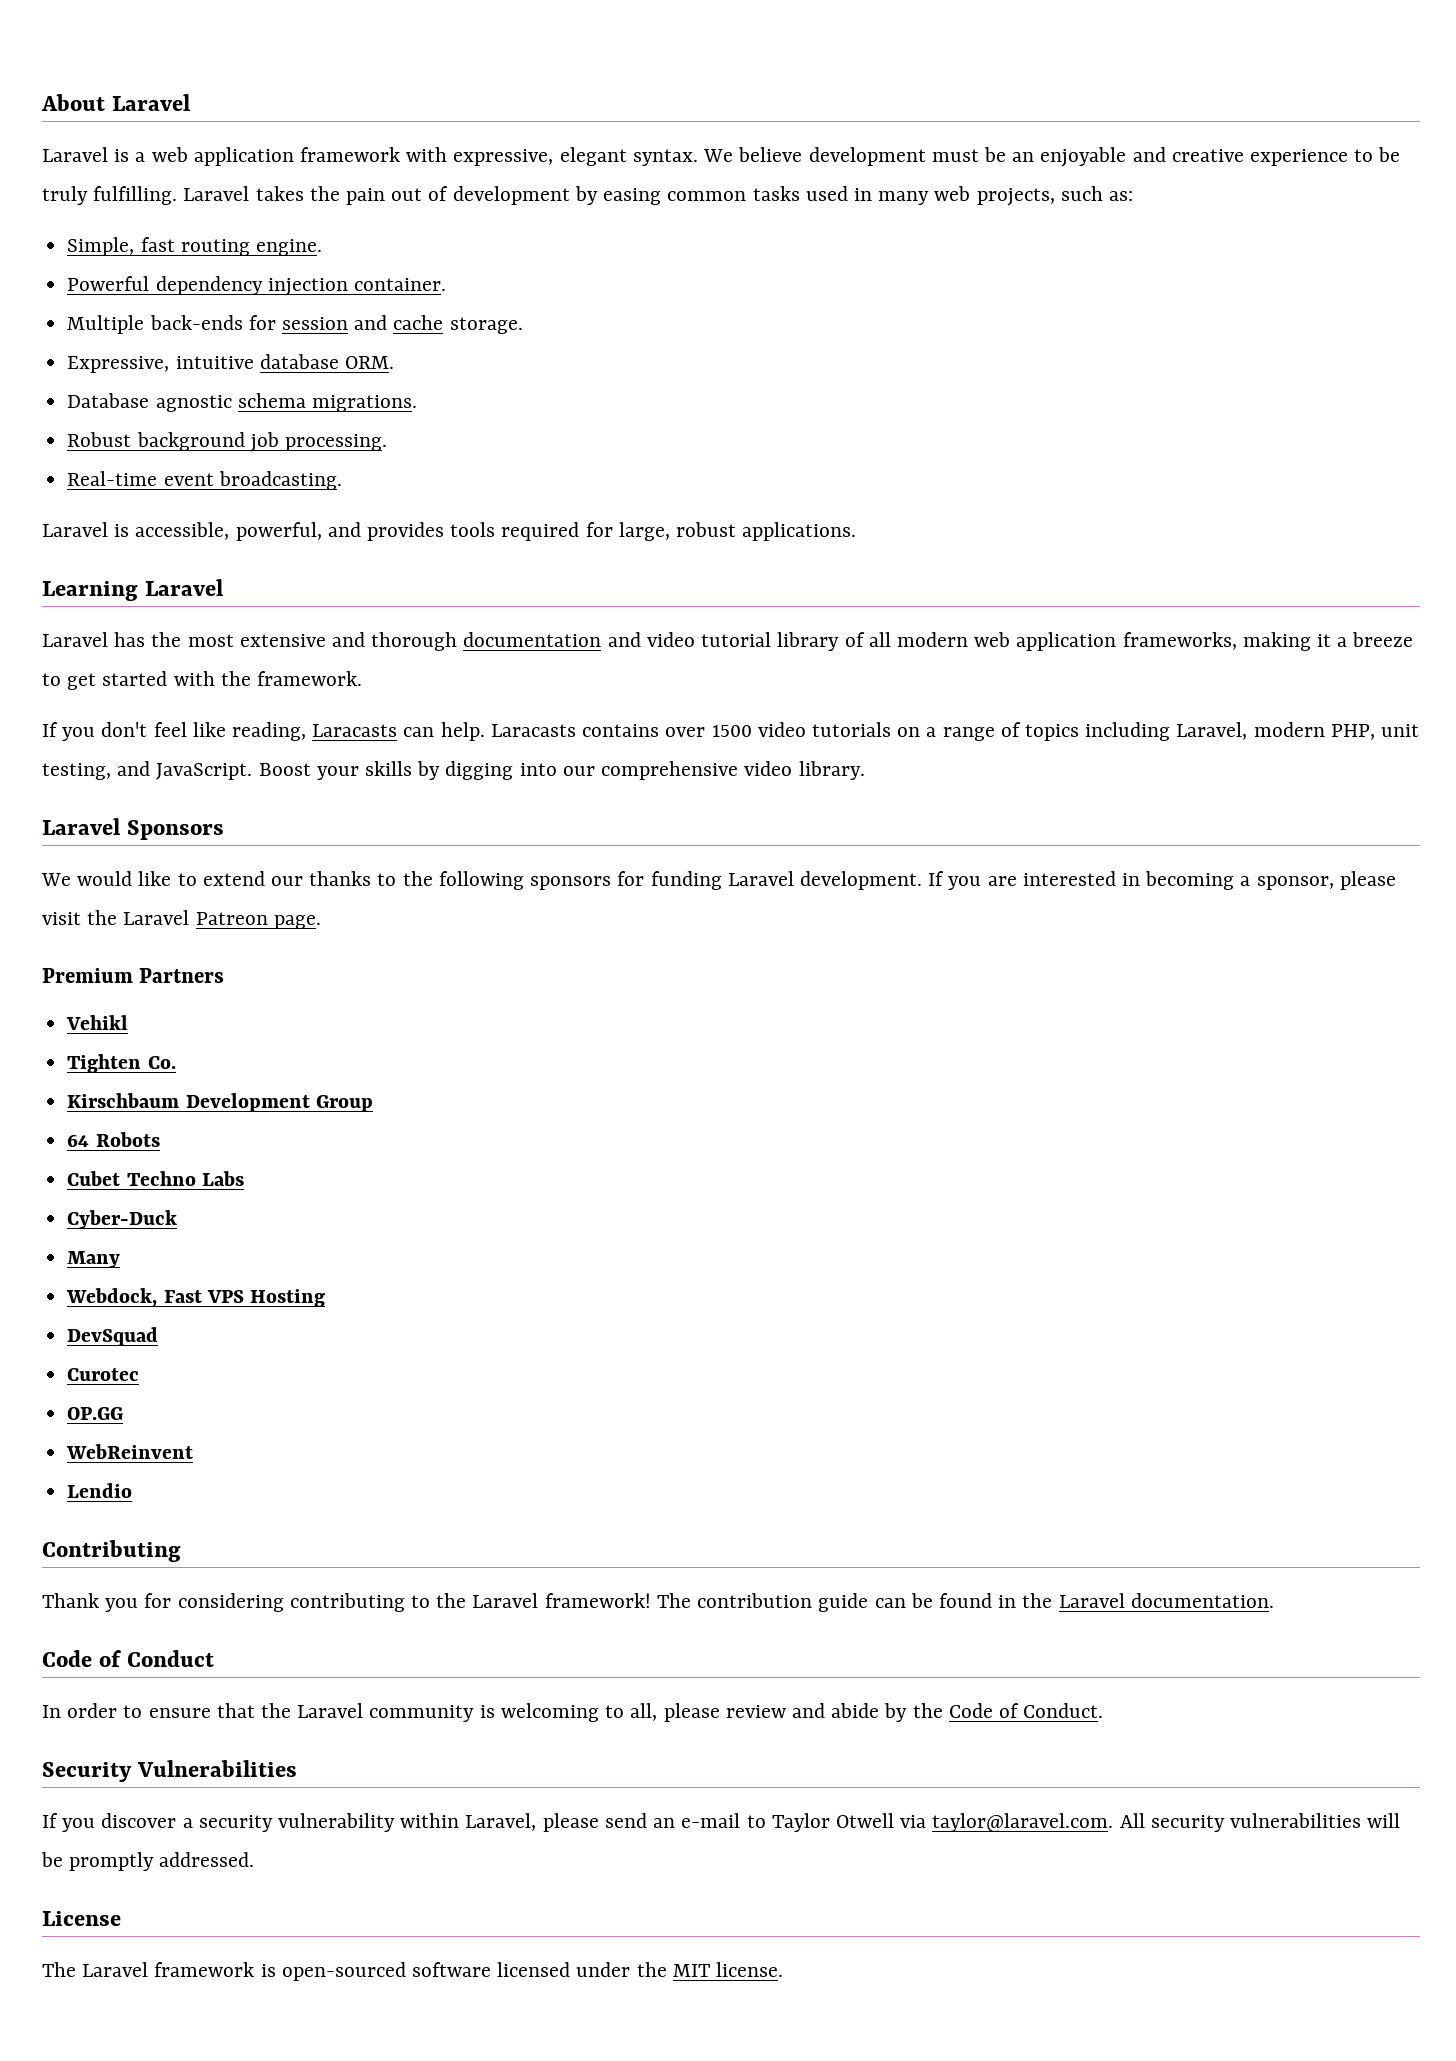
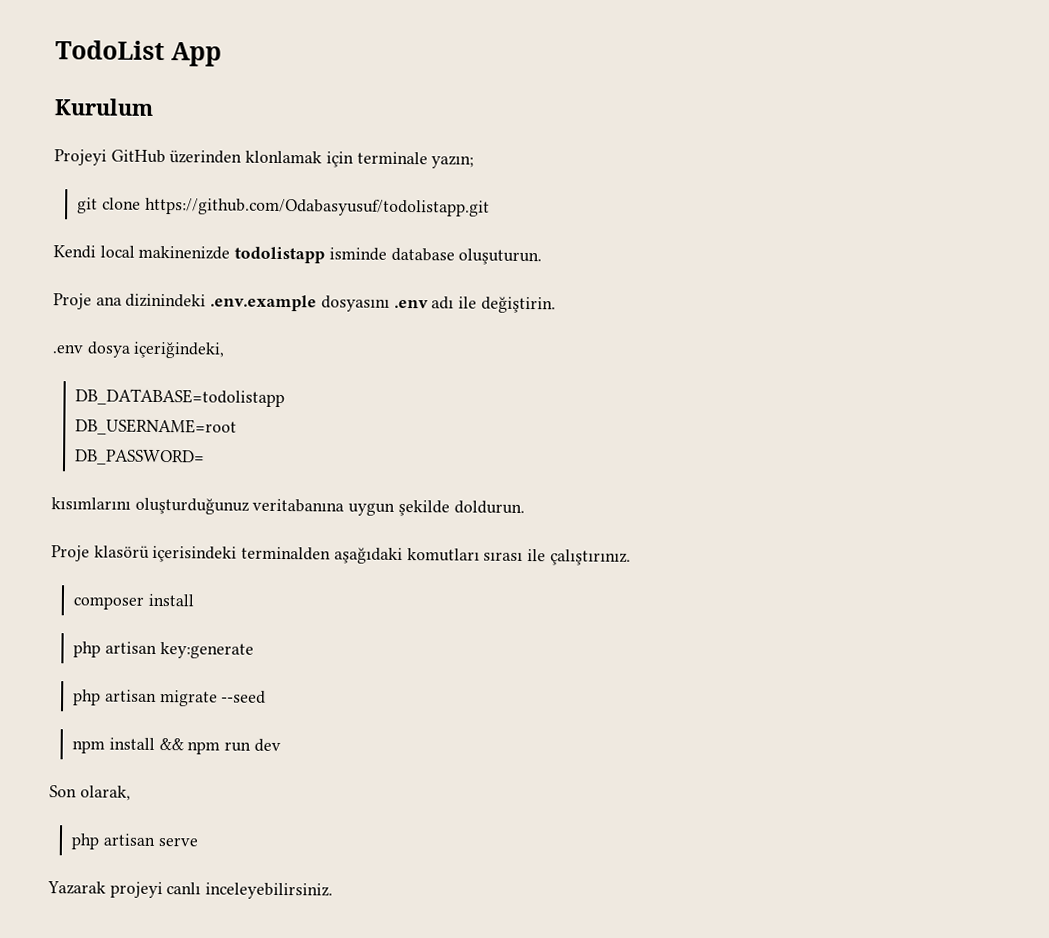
[41,94,190,111] [42,147,1401,167] [42,186,1133,206] [67,237,322,256] [67,276,446,296] [67,315,523,334] [67,354,394,373] [67,393,417,412] [67,432,387,452] [67,471,342,490] [42,522,857,541] [42,579,223,601] [42,632,1414,651] [42,671,363,690] [42,722,1420,741] [42,761,865,780] [42,818,224,840] [41,871,1396,890] [42,910,321,929] [42,968,225,983] [66,1015,129,1030] [67,1054,176,1073] [67,1093,373,1112] [67,1132,160,1147] [67,1171,244,1186] [67,1210,178,1229] [67,1251,121,1268] [66,1288,325,1307] [67,1327,159,1346] [67,1368,140,1381] [67,1407,124,1420] [66,1444,194,1459] [67,1483,133,1498] [42,1540,181,1562] [42,1593,1274,1612] [42,1650,214,1667] [42,1703,1104,1722] [42,1760,297,1782] [42,1813,1401,1832] [41,1852,255,1871] [42,1911,121,1926] [42,1962,784,1981] About Laravel // Laravel is a web application framework with expressive, elegant syntax. We believe development must be an enjoyable and creative experience to be truly fulfilling. Laravel takes the pain out of development by easing common tasks used in many web projects, such as: // Simple, fast routing engine. // Powerful dependency injection container. // Multiple back-ends for session and cache storage. // Expressive, intuitive database ORM. // Database agnostic schema migrations. // Robust background job processing. // Real-time event broadcasting. // Laravel is accessible, powerful, and provides tools required for large, robust applications. // Learning Laravel // Laravel has the most extensive and thorough documentation and video tutorial library of all modern web application frameworks, making it a breeze to get started with the framework. // If you don't feel like reading, Laracasts can help. Laracasts contains over 1500 video tutorials on a range of topics including Laravel, modern PHP, unit testing, and JavaScript. Boost your skills by digging into our comprehensive video library. // Laravel Sponsors // We would like to extend our thanks to the following sponsors for funding Laravel development. If you are interested in becoming a sponsor, please visit the Laravel Patreon page. // Premium Partners // Vehikl // Tighten Co. // Kirschbaum Development Group // 64 Robots // Cubet Techno Labs // Cyber-Duck // Many // Webdock, Fast VPS Hosting // DevSquad // Curotec // OP.GG // WebReinvent // Lendio // Contributing // Thank you for considering contributing to the Laravel framework! The contribution guide can be found in the Laravel documentation. // Code of Conduct // In order to ensure that the Laravel community is welcoming to all, please review and abide by the Code of Conduct. // Security Vulnerabilities // If you discover a security vulnerability within Laravel, please send an e-mail to Taylor Otwell via taylor@laravel.com. All security vulnerabilities will be promptly addressed. // License // The Laravel framework is open-sourced software licensed under the MIT license. -> [55,40,222,67] [54,98,154,116] [54,149,475,169] [77,197,490,217] [53,245,543,266] [53,293,556,314] [52,341,226,359] [75,388,286,408] [75,418,238,436] [75,449,206,466] [51,497,525,517] [51,545,631,566] [73,593,194,610] [73,641,254,659] [73,689,267,707] [72,737,281,755] [49,785,131,801] [71,833,198,850] [47,881,334,900] TodoList App // Kurulum // Projeyi GitHub üzerinden klonlamak için terminale yazın; // git clone https://github.com/Odabasyusuf/todolistapp.git // Kendi local makinenizde todolistapp isminde database oluşuturun. // Proje ana dizinindeki .env.example dosyasını .env adı ile değiştirin. // .env dosya içeriğindeki, // DB_DATABASE=todolistapp // DB_USERNAME=root // DB_PASSWORD= // kısımlarını oluşturduğunuz veritabanına uygun şekilde doldurun. // Proje klasörü içerisindeki terminalden aşağıdaki komutları sırası ile çalıştırınız. // composer install // php artisan key:generate // php artisan migrate --seed // npm install && npm run dev // Son olarak, // php artisan serve // Yazarak projeyi canlı inceleyebilirsiniz.

